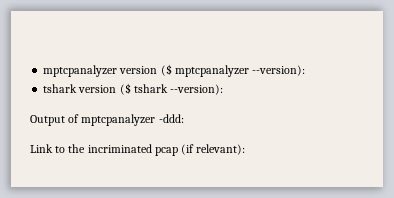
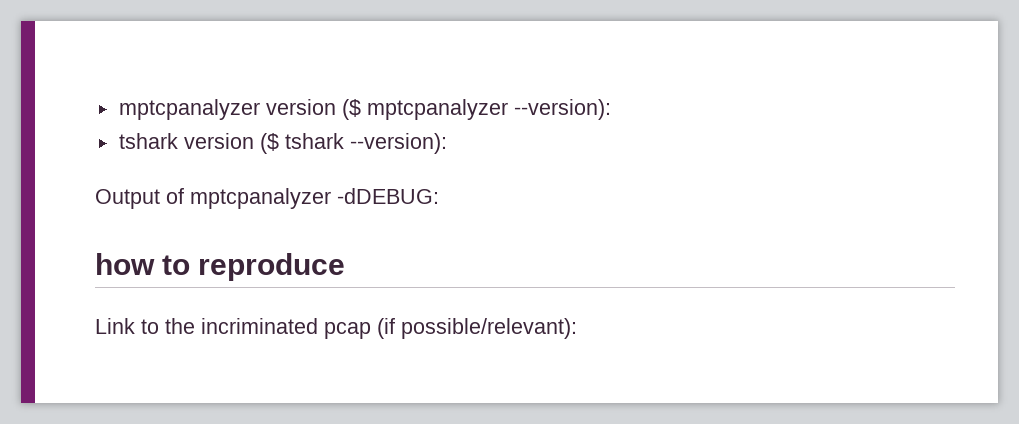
[158,114,184,123] -ddd: -> [337,188,439,204] [95,253,346,281] -dDEBUG: // how to reproduce
[196,144,246,155] relevant): -> [401,318,577,339] possible/relevant):

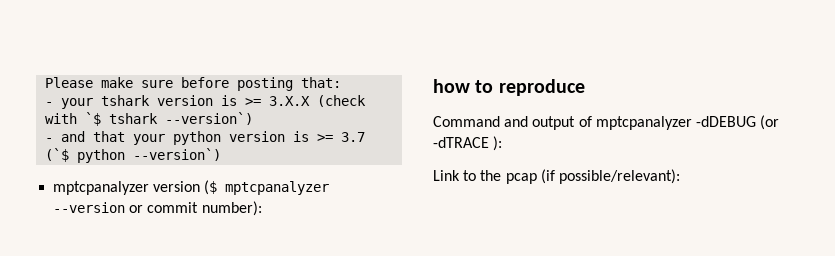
[118,99,611,120] [118,133,447,154] [95,188,439,209] [95,253,346,281] mptcpanalyzer version ($ mptcpanalyzer --version): // tshark version ($ tshark --version): // Output of mptcpanalyzer -dDEBUG: // how to reproduce -> [45,77,342,91] [45,95,367,109] [45,112,254,126] [45,131,366,145] [45,148,222,163] [53,180,330,195] [53,201,262,216] [433,79,585,96] [433,115,780,130] [433,136,503,151] Please make sure before posting that: // - your tshark version is >= 3.X.X (check with `$ tshark --version`) // - and that your python version is >= 3.7 (`$ python --version`) // mptcpanalyzer version ($ mptcpanalyzer --version or commit number): // how to reproduce // Command and output of mptcpanalyzer -dDEBUG (or -dTRACE ):
[201,318,318,334] incriminated -> (502, 175) none

